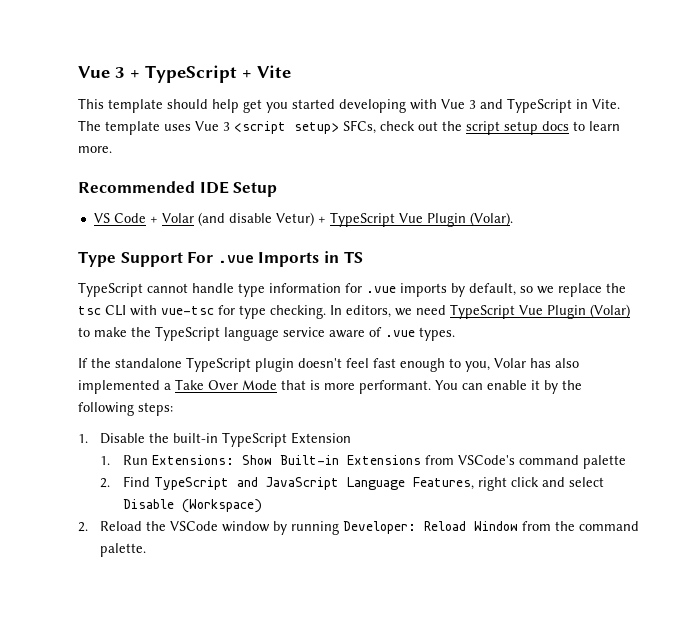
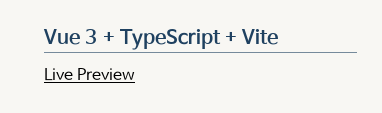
[78,98,620,113] [78,120,620,135] [78,146,112,153] [78,181,278,197] [93,212,513,227] [78,251,363,267] [78,282,626,297] [78,304,630,319] [78,326,455,341] [78,357,579,372] [78,379,582,394] [78,402,173,416] [78,432,352,447] [100,455,626,469] [100,476,604,491] [122,499,262,513] [78,521,640,535] [100,543,147,557] This template should help get you started developing with Vue 3 and TypeScript in Vite. The template uses Vue 3 <script setup> SFCs, check out the script setup docs to learn more. // Recommended IDE Setup // VS Code + Volar (and disable Vetur) + TypeScript Vue Plugin (Volar). // Type Support For .vue Imports in TS // TypeScript cannot handle type information for .vue imports by default, so we replace the tsc CLI with vue-tsc for type checking. In editors, we need TypeScript Vue Plugin (Volar) to make the TypeScript language service aware of .vue types. // If the standalone TypeScript plugin doesn't feel fast enough to you, Volar has also implemented a Take Over Mode that is more performant. You can enable it by the following steps: // 1. Disable the built-in TypeScript Extension // 1. Run Extensions: Show Built-in Extensions from VSCode's command palette // 2. Find TypeScript and JavaScript Language Features, right click and select Disable (Workspace) // 2. Reload the VSCode window by running Developer: Reload Window from the command palette. -> [44,68,136,81] Live Preview

